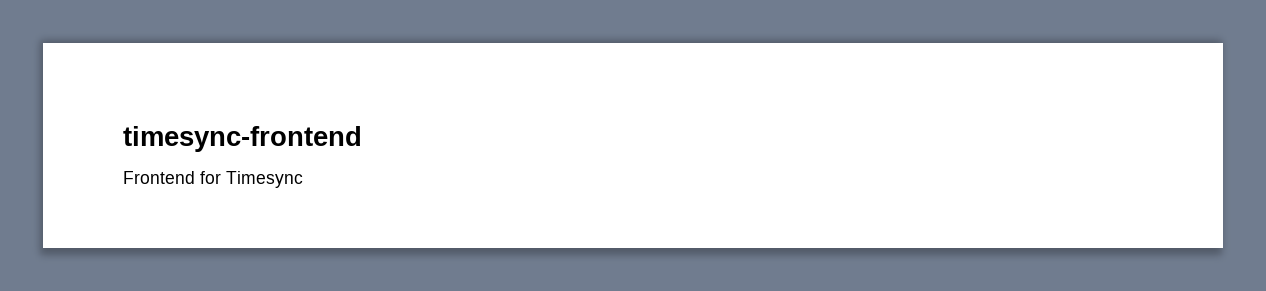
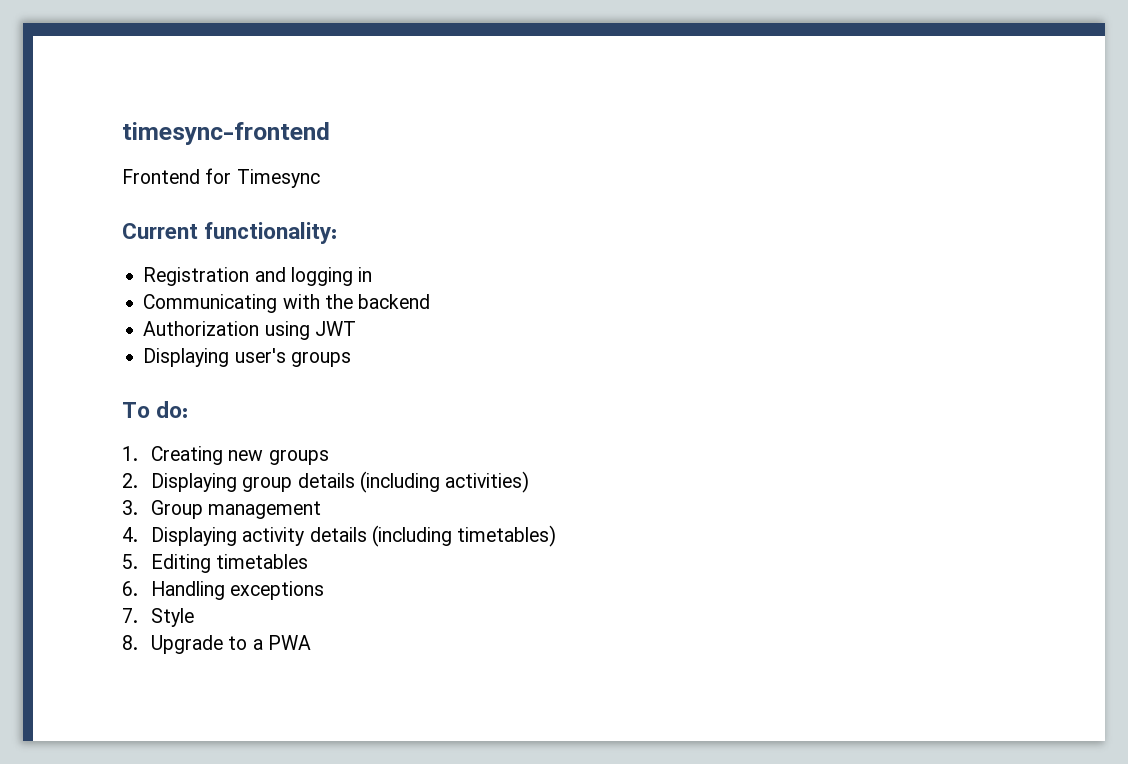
(303, 179) none -> [122,222,338,244] [143,267,373,286] [143,294,431,313] [143,321,356,340] [143,348,351,367] [122,401,189,418] [122,446,329,465] [122,471,530,493] [122,500,322,519] [122,525,557,547] [122,554,309,573] [122,581,325,600] [122,608,194,627] [122,635,311,654] // Current functionality: // Registration and logging in // Communicating with the backend // Authorization using JWT // Displaying user's groups // To do: // 1. Creating new groups // 2. Displaying group details (including activities) // 3. Group management // 4. Displaying activity details (including timetables) // 5. Editing timetables // 6. Handling exceptions // 7. Style // 8. Upgrade to a PWA

